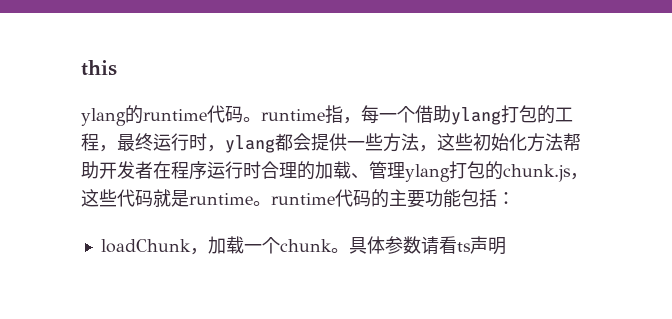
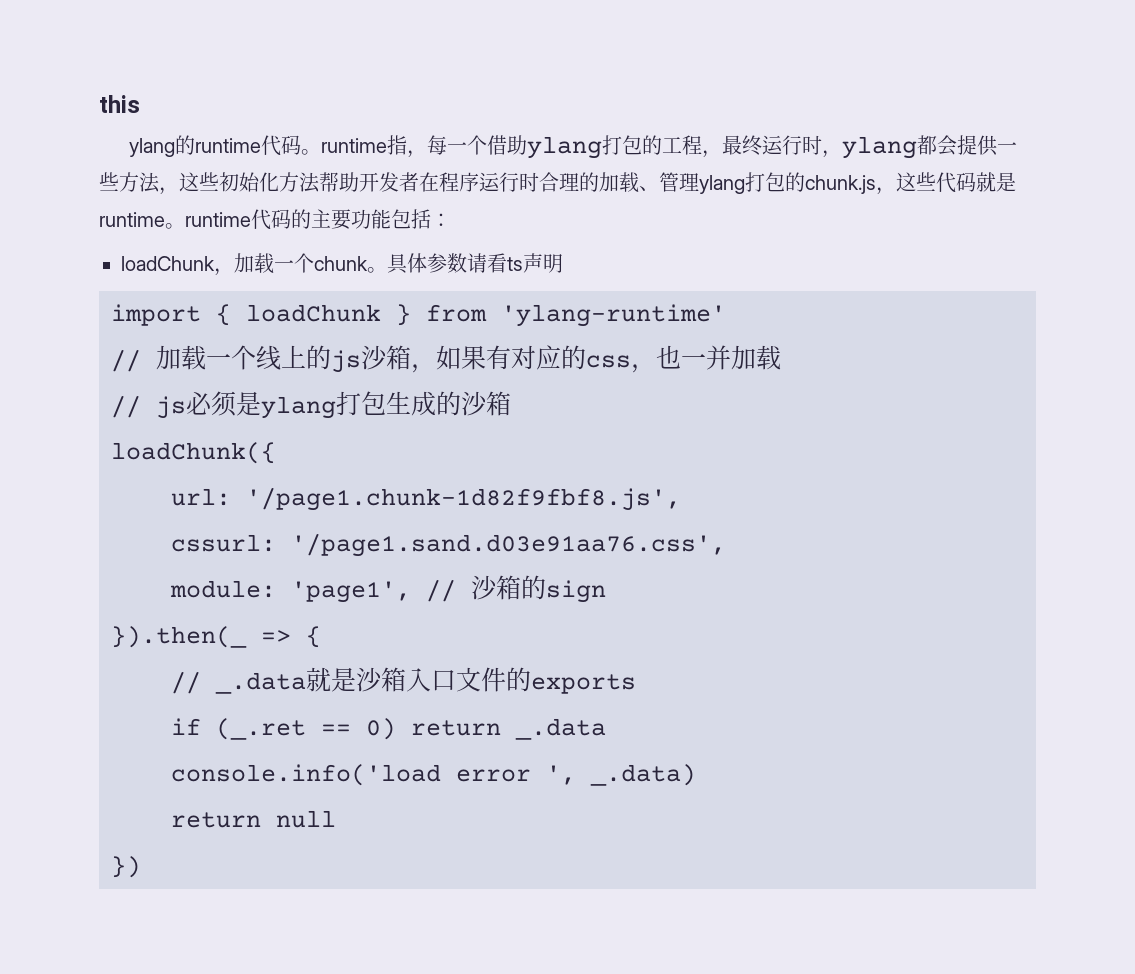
(506, 246) none -> [111,304,726,327] [111,345,781,373] [111,391,511,419] [111,442,276,464] [171,487,681,511] [171,533,726,557] [170,575,606,603] [111,626,321,648] [171,667,636,694] [171,718,606,740] [171,764,696,786] [171,810,336,828] [111,856,141,878] // import { loadChunk } from 'ylang-runtime' // // 加载一个线上的js沙箱，如果有对应的css，也一并加载 // // js必须是ylang打包生成的沙箱 // loadChunk({ // url: '/page1.chunk-1d82f9fbf8.js', // cssurl: '/page1.sand.d03e91aa76.css', // module: 'page1', // 沙箱的sign // }).then(_ => { // // _.data就是沙箱入口文件的exports // if (_.ret == 0) return _.data // console.info('load error ', _.data) // return null // })

